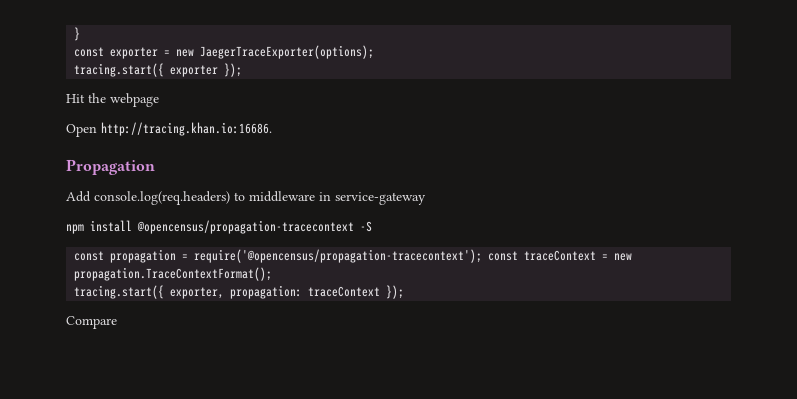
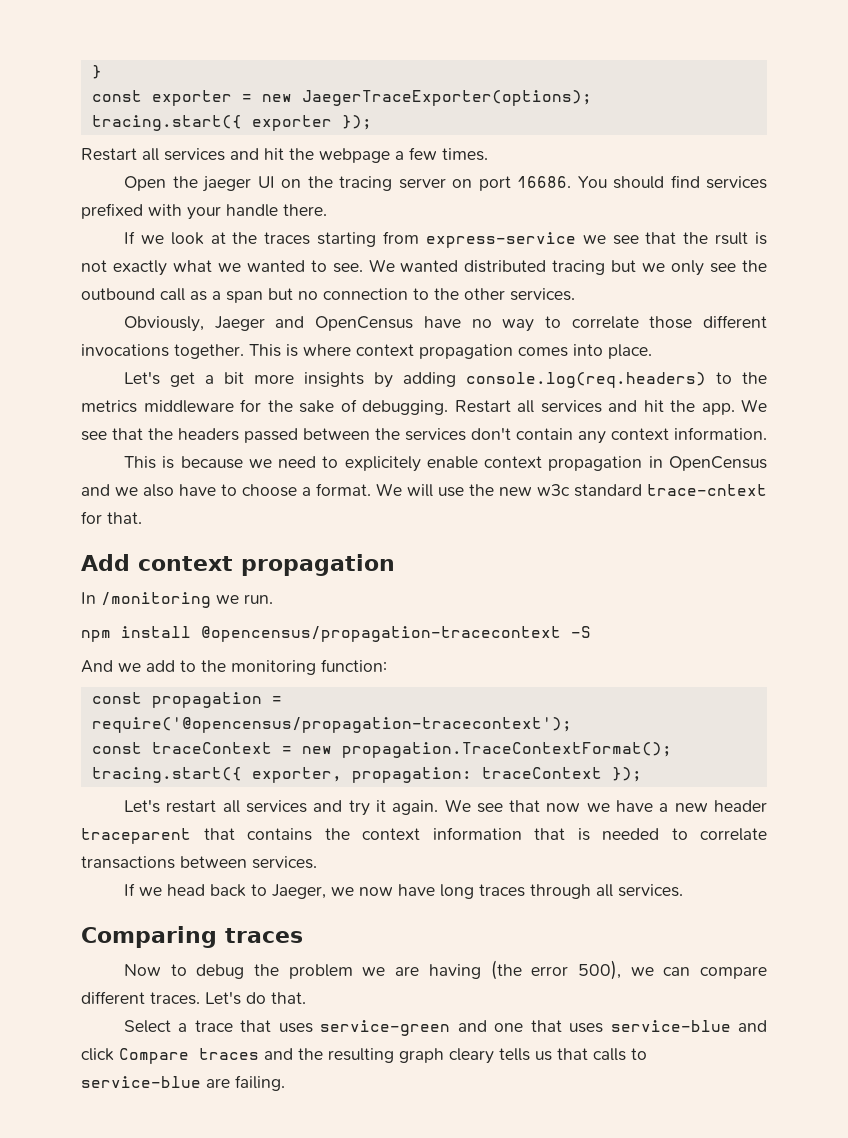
[66,93,159,107] [66,122,272,137] [66,159,155,175] [66,191,426,205] [66,220,372,234] Hit the webpage // Open http://tracing.khan.io:16686. // Propagation // Add console.log(req.headers) to middleware in service-gateway // npm install @opencensus/propagation-tracecontext -S -> [81,147,488,163] [124,175,767,192] [81,203,327,220] [124,231,768,248] [81,259,767,276] [81,288,575,303] [124,315,767,332] [81,344,652,359] [124,371,767,388] [81,399,767,415] [81,427,767,444] [124,456,767,472] [81,483,767,497] [81,511,142,524] [81,554,395,576] [81,592,273,608] [81,626,591,642] [81,659,387,675] Restart all services and hit the webpage a few times. // Open the jaeger UI on the tracing server on port 16686. You should find services prefixed with your handle there. // If we look at the traces starting from express-service we see that the rsult is not exactly what we wanted to see. We wanted distributed tracing but we only see the outbound call as a span but no connection to the other services. // Obviously, Jaeger and OpenCensus have no way to correlate those different invocations together. This is where context propagation comes into place. // Let's get a bit more insights by adding console.log(req.headers) to the metrics middleware for the sake of debugging. Restart all services and hit the app. We see that the headers passed between the services don't contain any context information. // This is because we need to explicitely enable context propagation in OpenCensus and we also have to choose a format. We will use the new w3c standard trace-cntext for that. // Add context propagation // In /monitoring we run. // npm install @opencensus/propagation-tracecontext -S // And we add to the monitoring function:
(483, 256) none -> (572, 725) //
[66,316,117,329] Compare -> [124,799,768,816] [81,827,767,844] [81,856,317,869] [124,883,684,899] [81,926,303,948] [124,960,767,980] [81,991,306,1005] [124,1020,767,1036] [81,1048,647,1064] [81,1075,285,1091] Let's restart all services and try it again. We see that now we have a new header traceparent that contains the context information that is needed to correlate transactions between services. // If we head back to Jaeger, we now have long traces through all services. // Comparing traces // Now to debug the problem we are having (the error 500), we can compare different traces. Let's do that. // Select a trace that uses service-green and one that uses service-blue and click Compare traces and the resulting graph cleary tells us that calls to service-blue are failing.

